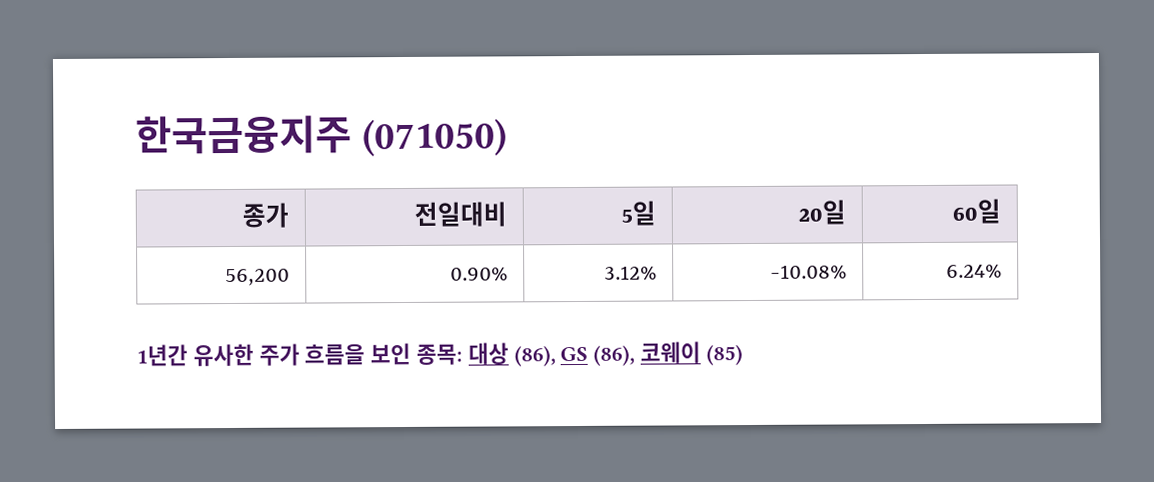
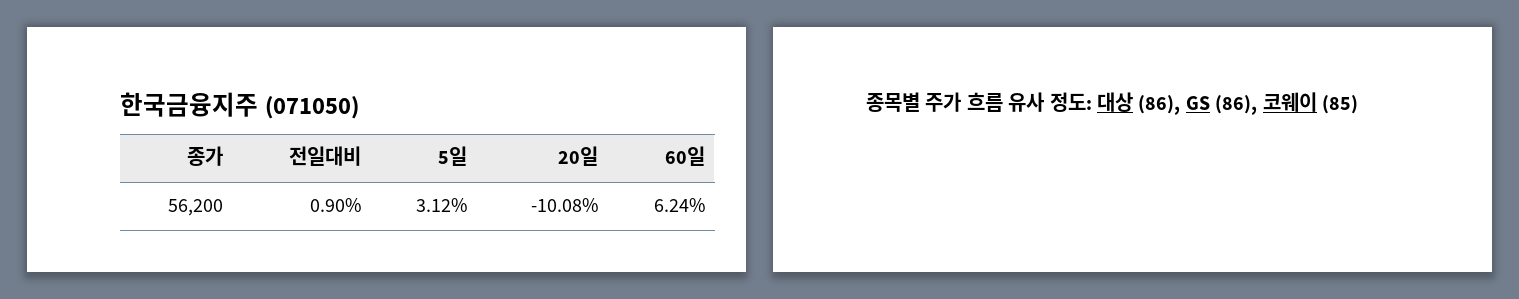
[136,342,464,367] 1년간 유사한 주가 흐름을 보인 종목: -> [866,92,1092,112] 종목별 주가 흐름 유사 정도:

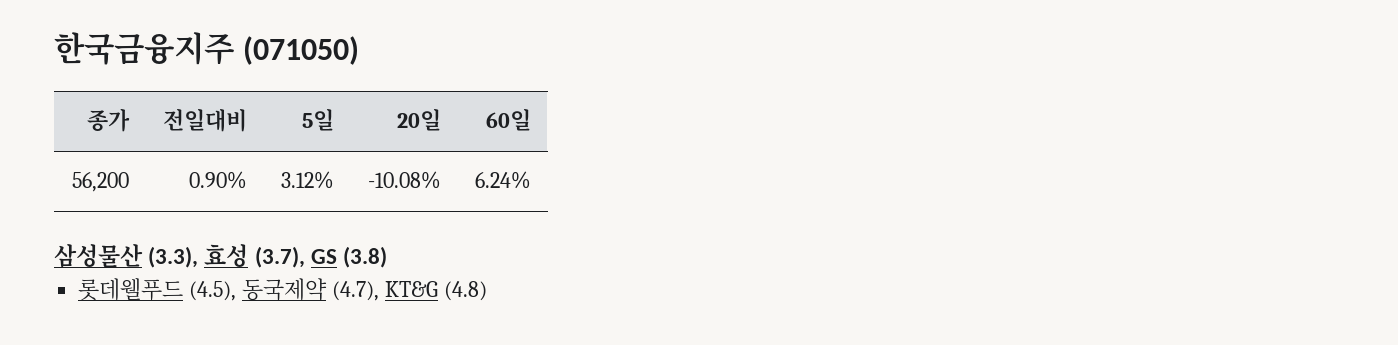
[866,92,1358,115] 종목별 주가 흐름 유사 정도: 대상 (86), GS (86), 코웨이 (85) -> [54,244,388,268] [78,278,487,301] 삼성물산 (3.3), 효성 (3.7), GS (3.8) // 롯데웰푸드 (4.5), 동국제약 (4.7), KT&G (4.8)

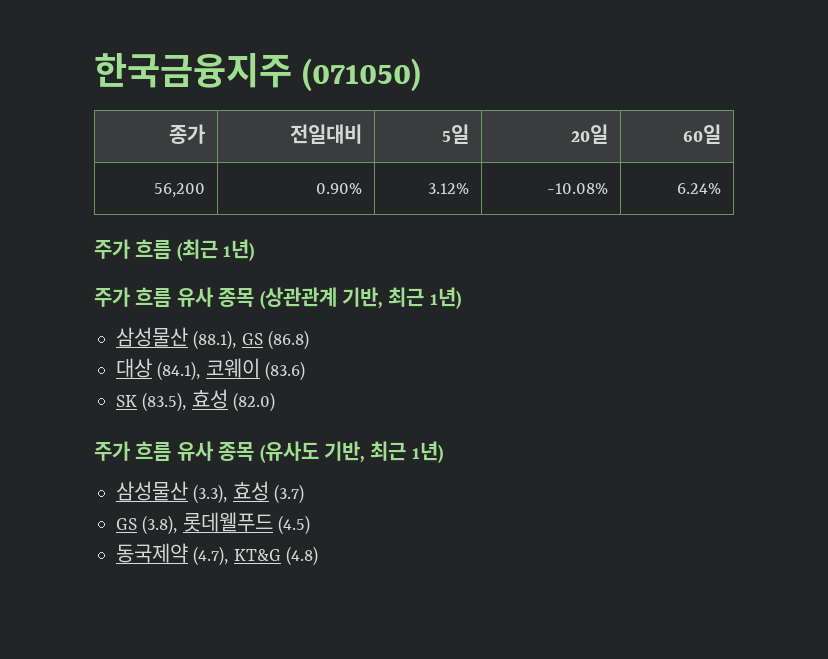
[54,244,388,268] [78,278,237,301] 삼성물산 (3.3), 효성 (3.7), GS (3.8) // 롯데웰푸드 (4.5), -> [94,239,255,261] [94,287,461,309] [116,327,310,350] [116,358,306,381] [116,389,276,412] [94,441,443,463] [116,481,305,504] [116,512,311,535] 주가 흐름 (최근 1년) // 주가 흐름 유사 종목 (상관관계 기반, 최근 1년) // 삼성물산 (88.1), GS (86.8) // 대상 (84.1), 코웨이 (83.6) // SK (83.5), 효성 (82.0) // 주가 흐름 유사 종목 (유사도 기반, 최근 1년) // 삼성물산 (3.3), 효성 (3.7) // GS (3.8), 롯데웰푸드 (4.5) //

